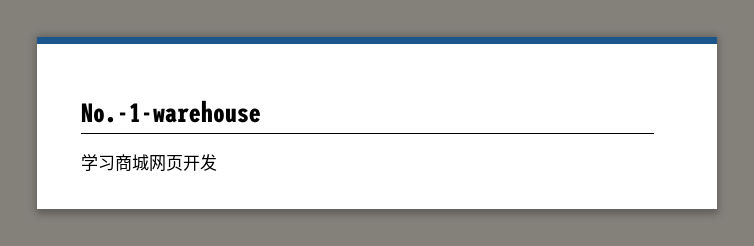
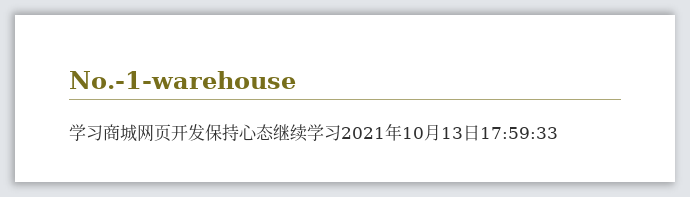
(217, 162) none -> [205,123,558,142] 保持心态继续学习2021年10月13日17:59:33

